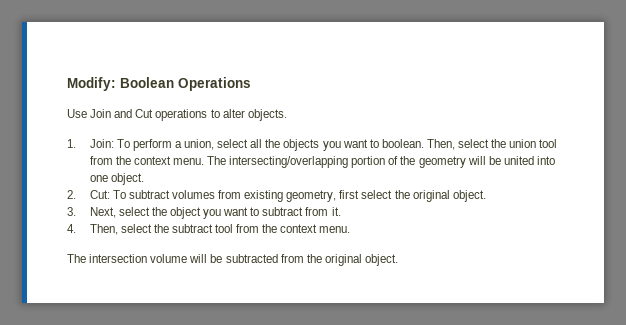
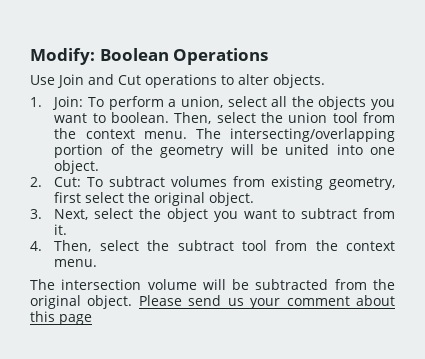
(398, 260) none -> [138,295,395,309] [30,311,92,325] Please send us your comment about this page

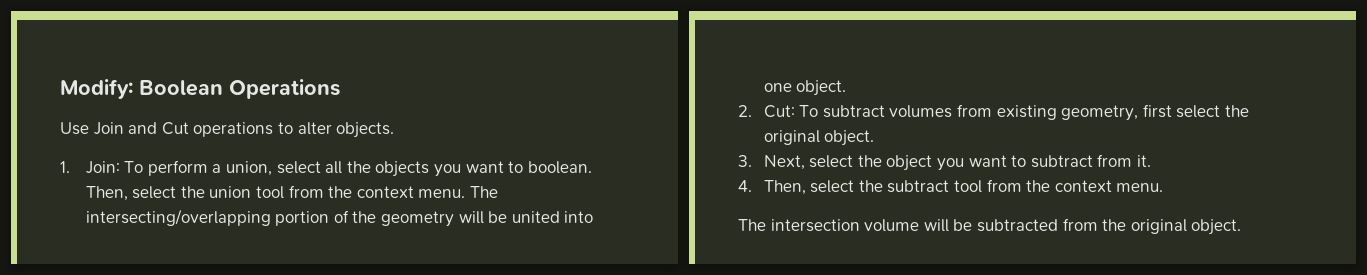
[138,295,395,309] [30,311,92,325] Please send us your comment about this page -> (1242, 227) none

